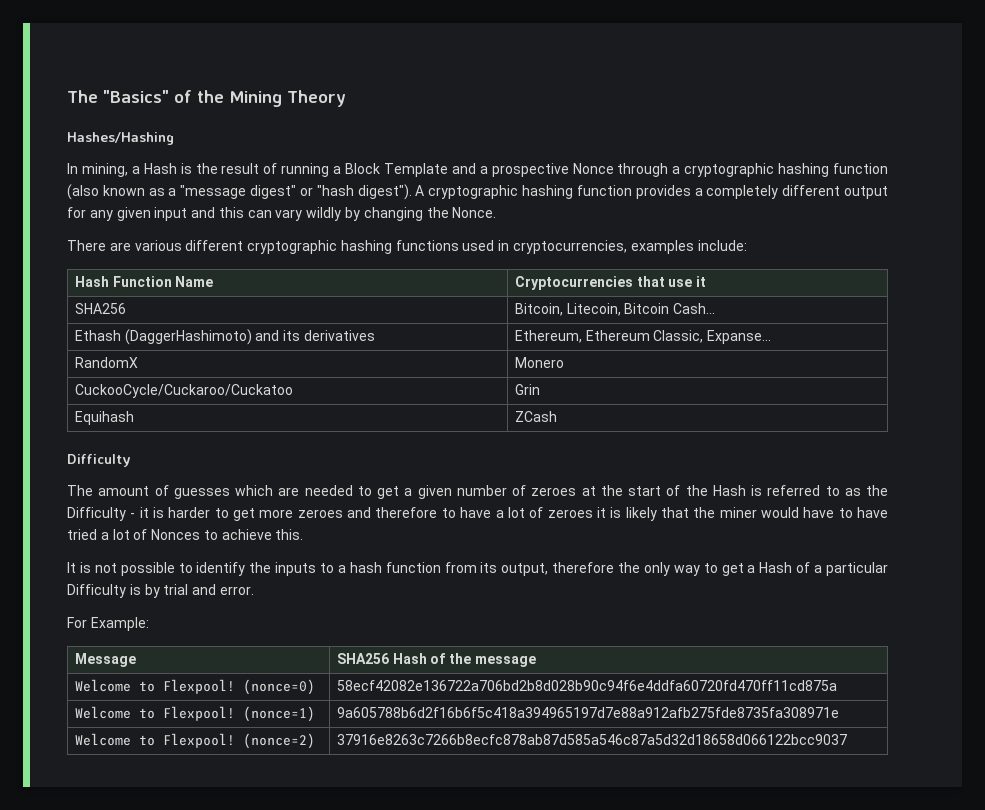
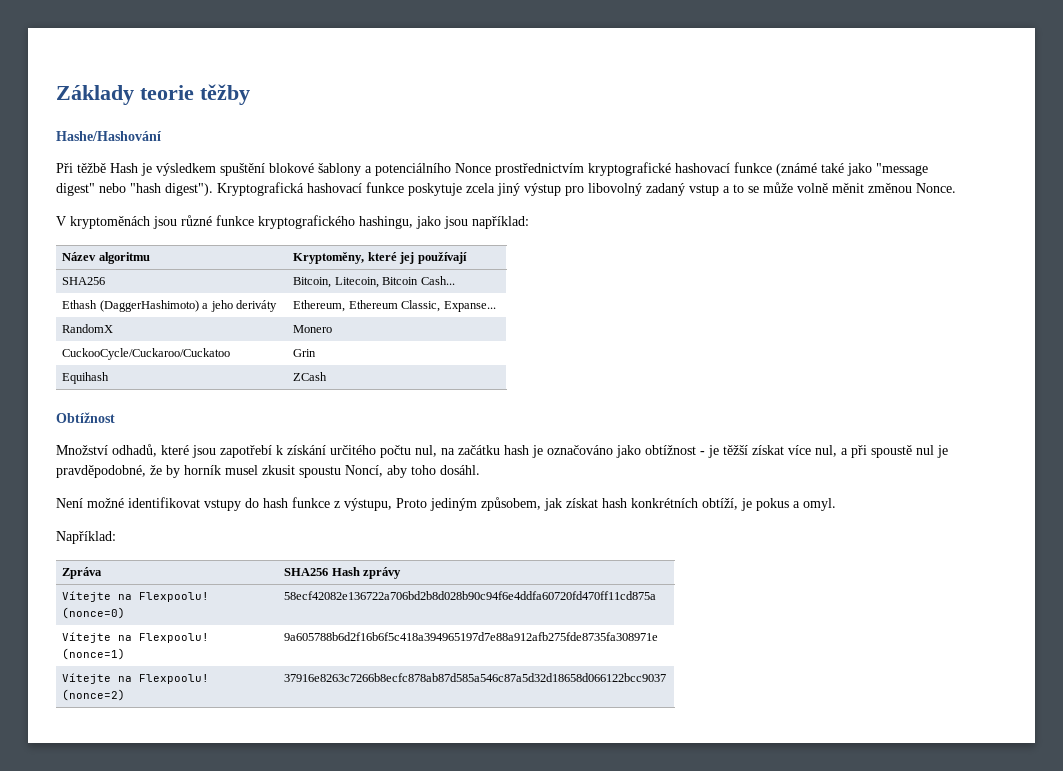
[67,90,346,107] [67,132,174,145] [67,163,888,177] [67,184,177,200] The "Basics" of the Mining Theory // Hashes/Hashing // In mining, a Hash is the result of running a Block Template and a prospective Nonce through a cryptographic hashing function (also known as a -> [56,84,250,105] [56,131,162,141] [56,162,872,176] Základy teorie těžby // Hashe/Hashování // Při těžbě Hash je výsledkem spuštění blokové šablony a potenciálního Nonce prostřednictvím kryptografické hashovací funkce (známé také jako
[299,187,313,196] or -> [99,183,126,193] nebo
[415,185,889,199] [67,207,497,221] [67,240,747,254] [74,276,214,287] [514,276,707,290] A cryptographic hashing function provides a completely different output for any given input and this can vary wildly by changing the Nonce. // There are various different cryptographic hashing functions used in cryptocurrencies, examples include: // Hash Function Name | Cryptocurrencies that use it -> [217,182,956,196] [56,215,529,229] [62,252,150,264] [293,252,467,264] Kryptografická hashovací funkce poskytuje zcela jiný výstup pro libovolný zadaný vstup a to se může volně měnit změnou Nonce. // V kryptoměnách jsou různé funkce kryptografického hashingu, jako jsou například: // Název algoritmu | Kryptoměny, které jej používají
[255,330,375,341] and its derivatives -> [202,300,277,312] a jeho deriváty
[67,454,131,467] [67,485,888,499] [67,507,888,521] [67,529,304,540] [67,562,888,576] [67,584,254,598] [67,617,149,631] [74,653,136,667] [336,653,536,667] [74,679,235,694] Difficulty // The amount of guesses which are needed to get a given number of zeroes at the start of the Hash is referred to as the Difficulty - it is harder to get more zeroes and therefore to have a lot of zeroes it is likely that the miner would have to have tried a lot of Nonces to achieve this. // It is not possible to identify the inputs to a hash function from its output, therefore the only way to get a Hash of a particular Difficulty is by trial and error. // For Example: // Message | SHA256 Hash of the message // Welcome to Flexpool! -> [56,412,115,423] [56,444,948,458] [56,465,480,478] [56,497,836,511] [56,531,116,544] [62,567,103,579] [284,567,402,579] [62,591,210,602] Obtížnost // Množství odhadů, které jsou zapotřebí k získání určitého počtu nul, na začátku hash je označováno jako obtížnost - je těžší získat více nul, a při spoustě nul je pravděpodobné, že by horník musel zkusit spoustu Noncí, aby toho dosáhl. // Není možné identifikovat vstupy do hash funkce z výstupu, Proto jediným způsobem, jak získat hash konkrétních obtíží, je pokus a omyl. // Například: // Zpráva | SHA256 Hash zprávy // Vítejte na Flexpoolu!
[74,706,235,721] Welcome to Flexpool! -> [62,632,210,643] Vítejte na Flexpoolu!
[74,733,235,748] Welcome to Flexpool! -> [62,673,210,684] Vítejte na Flexpoolu!

